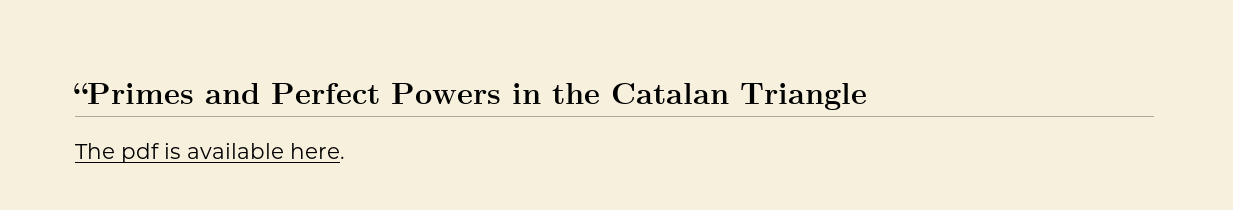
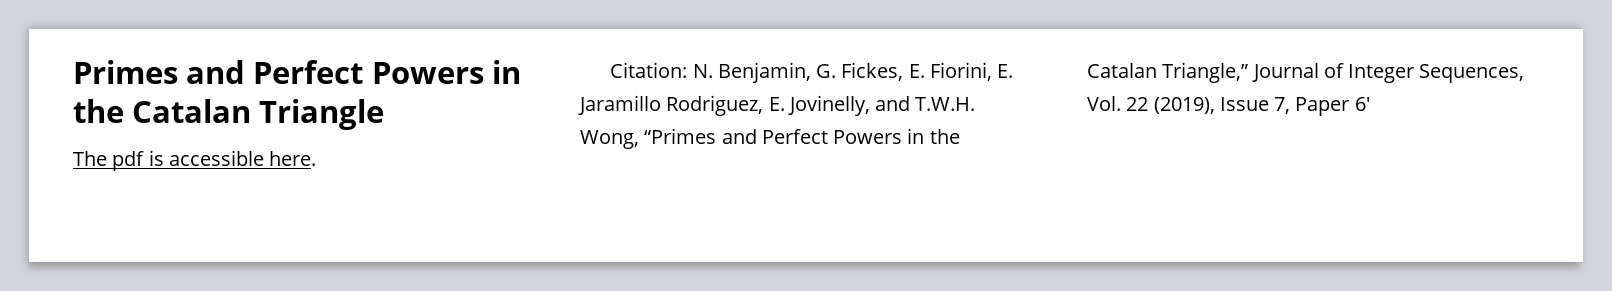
[74,83,194,104] “Primes -> [73,60,178,84] Primes
[187,143,284,159] available -> [168,150,264,166] accessible
(345, 151) none -> [610,62,1014,83] [578,95,976,116] [580,128,960,149] [1087,62,1525,83] [1087,96,1370,116] // Citation: N. Benjamin, G. Fickes, E. Fiorini, E. Jaramillo Rodriguez, E. Jovinelly, and T.W.H. Wong, “Primes and Perfect Powers in the Catalan Triangle,” Journal of Integer Sequences, Vol. 22 (2019), Issue 7, Paper 6'

